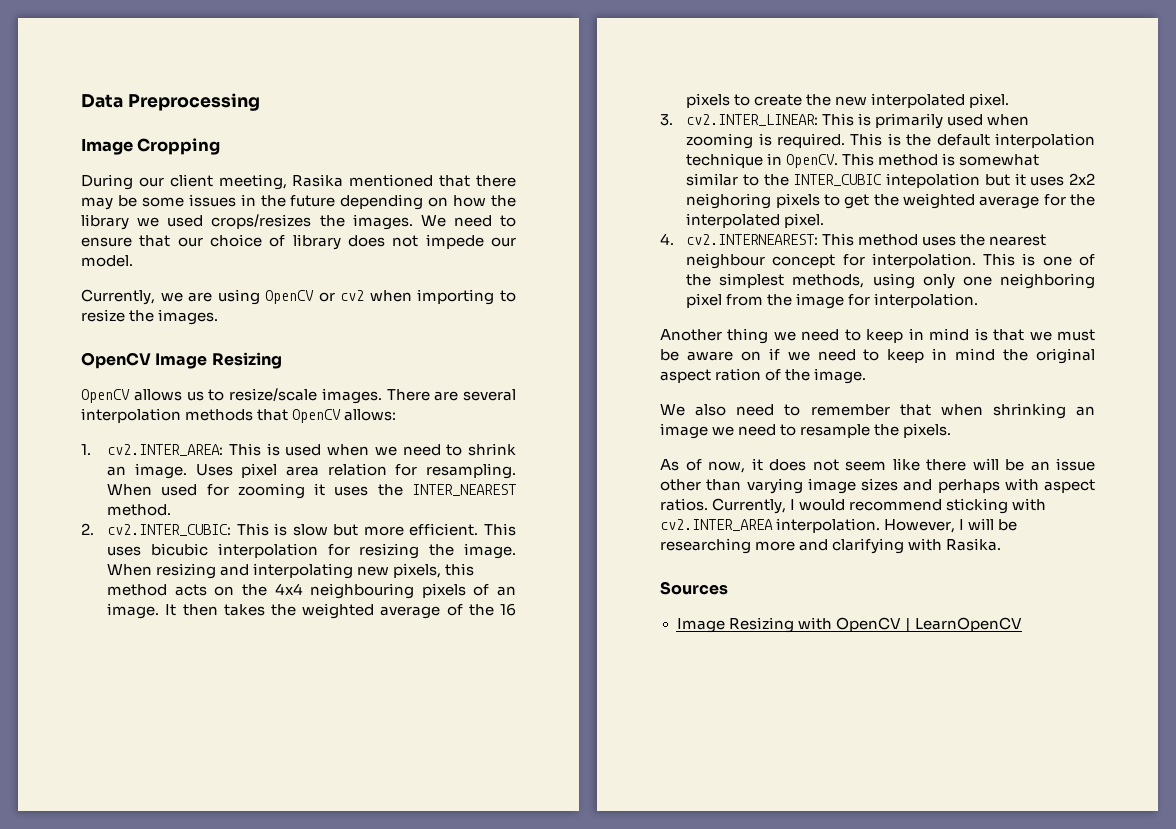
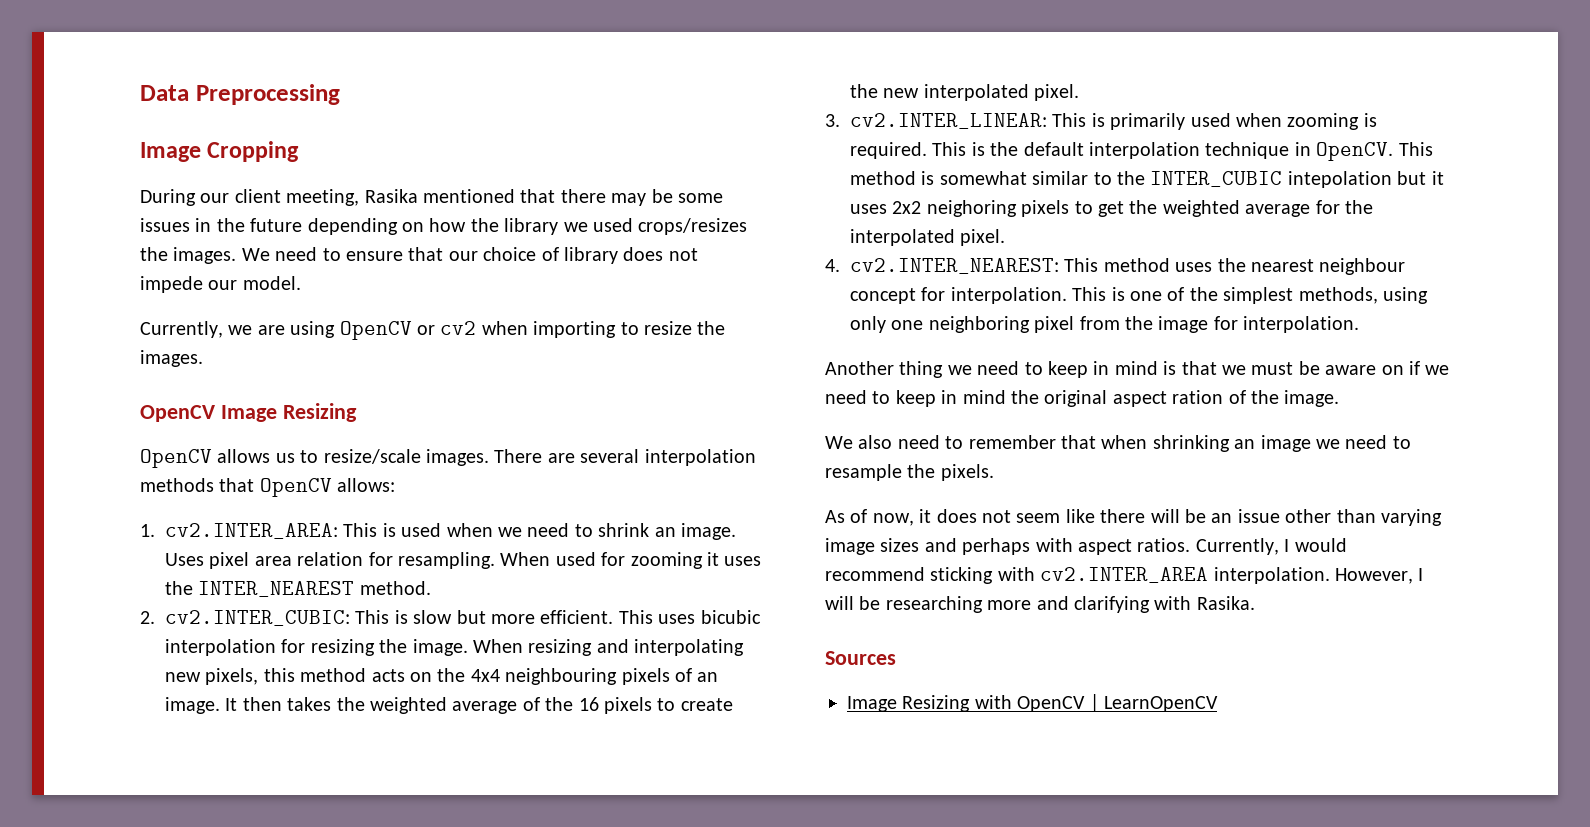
[686,234,819,245] cv2.INTERNEAREST: -> [850,258,1059,274] cv2.INTER_NEAREST:

